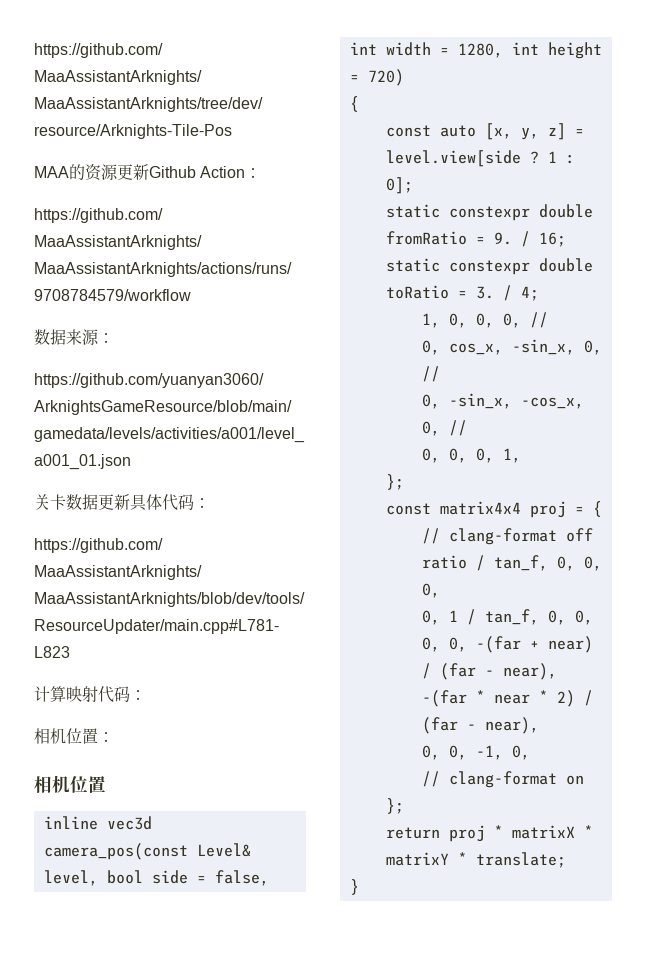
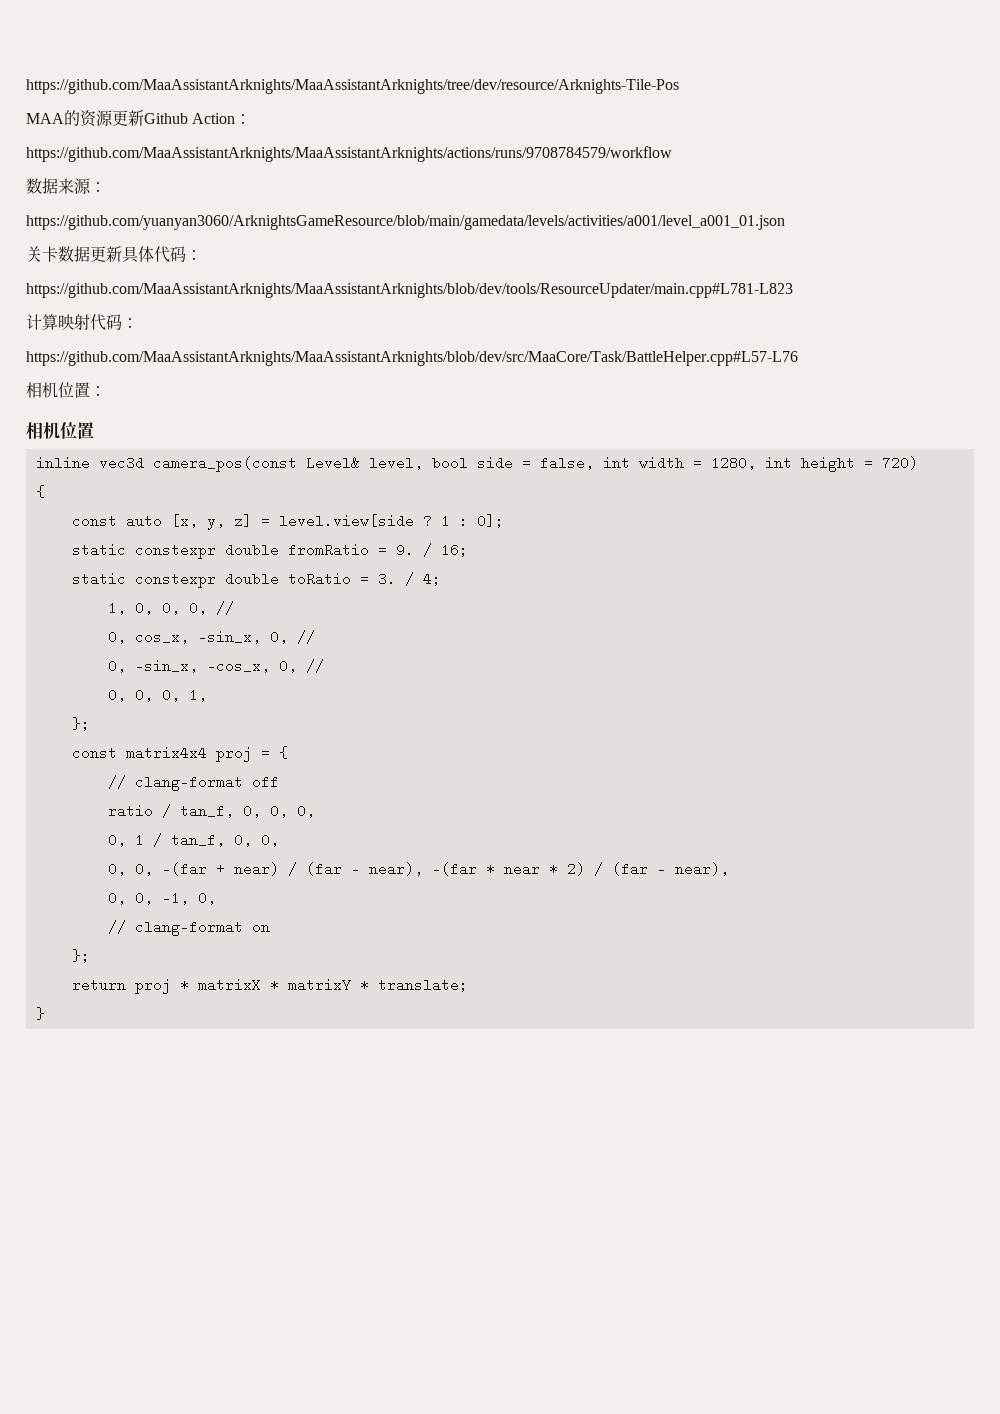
(146, 695) none -> [26,351,798,366] // https://github.com/MaaAssistantArknights/MaaAssistantArknights/blob/dev/src/MaaCore/Task/BattleHelper.cpp#L57-L76

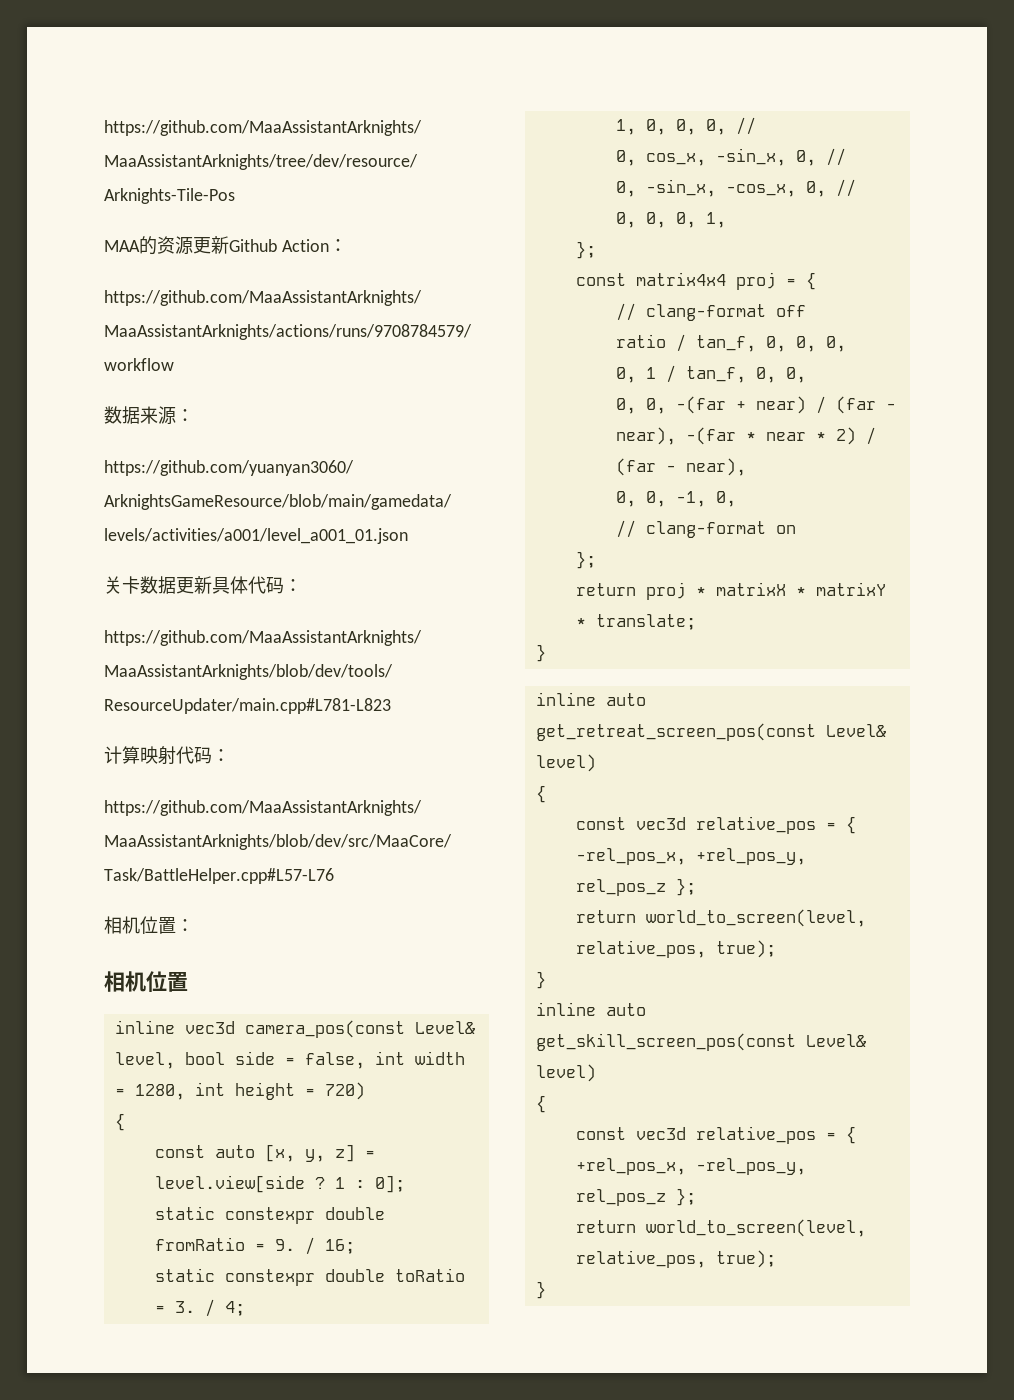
(45, 1013) none -> [535,692,646,706] [535,723,886,741] [535,754,596,772] [535,785,546,803] [575,816,856,834] [575,848,806,865] [575,878,696,896] [575,909,866,927] [575,940,776,958] [535,971,546,989] [535,1002,646,1016] [535,1033,866,1051] [535,1064,596,1082] [535,1095,546,1113] [575,1126,856,1144] [575,1158,806,1175] [575,1188,696,1206] [575,1219,866,1237] [575,1250,776,1268] [535,1281,546,1299] // inline auto get_retreat_screen_pos(const Level& level) // { // const vec3d relative_pos = { -rel_pos_x, +rel_pos_y, rel_pos_z }; // return world_to_screen(level, relative_pos, true); // } // inline auto get_skill_screen_pos(const Level& level) // { // const vec3d relative_pos = { +rel_pos_x, -rel_pos_y, rel_pos_z }; // return world_to_screen(level, relative_pos, true); // }

